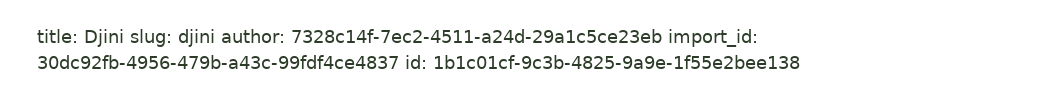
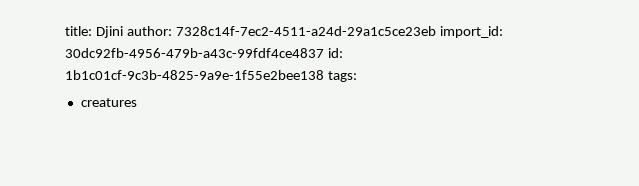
[130,29,215,47] slug: djini -> (123, 32) none
(800, 62) none -> [327,71,357,82] [80,98,137,107] tags: // creatures

